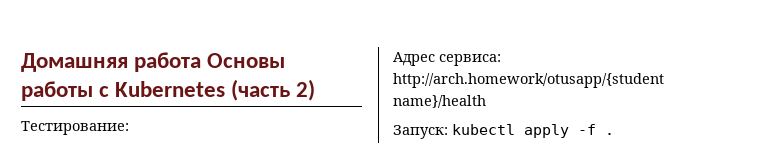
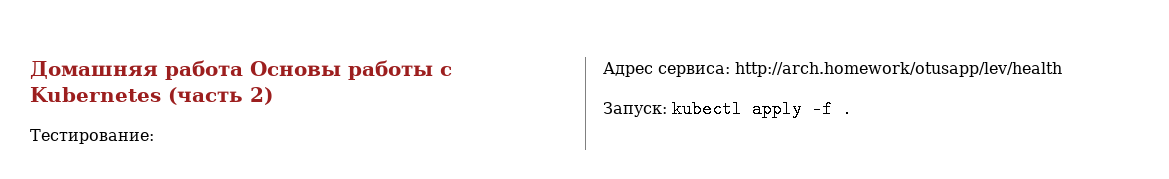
[393,73,664,88] [393,95,486,108] http://arch.homework/otusapp/{student name}/health -> [735,62,1062,77] http://arch.homework/otusapp/lev/health

